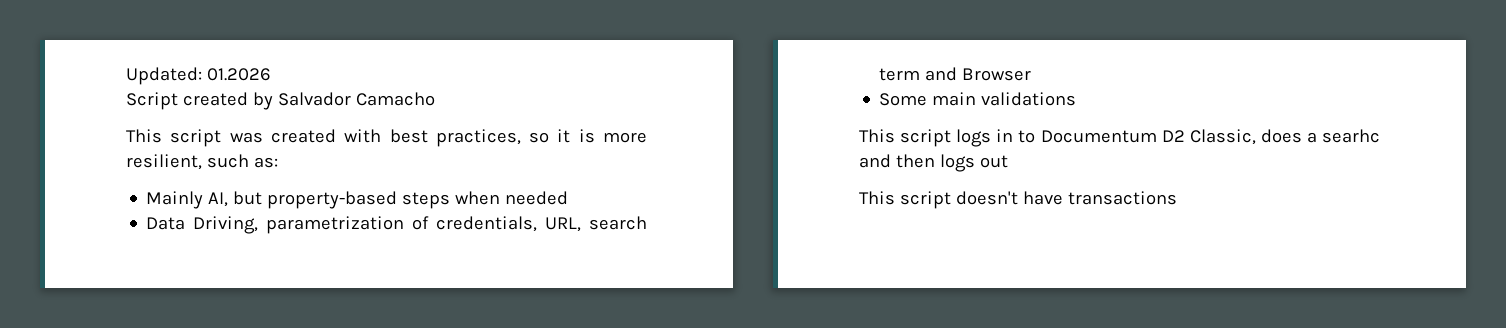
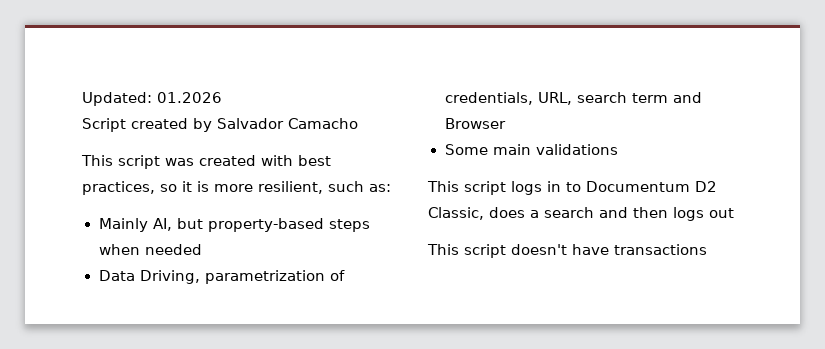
[1322,129,1380,143] searhc -> [544,207,594,218] search

